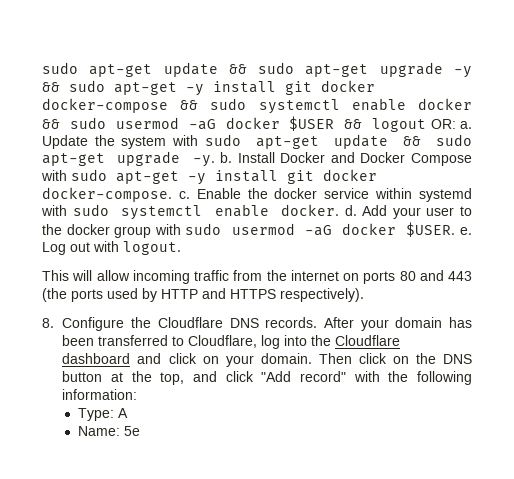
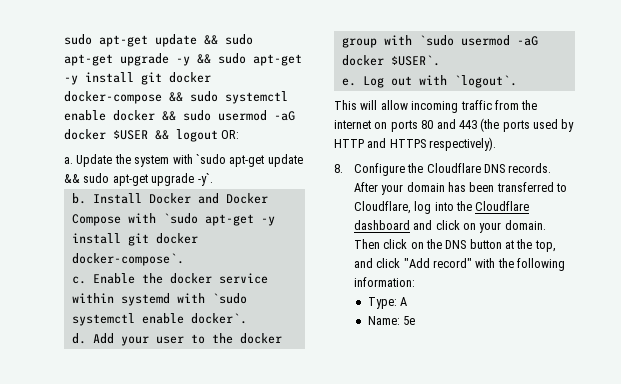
(456, 124) none -> (240, 134) //
[204,134,473,149] [42,151,215,167] sudo apt-get update && sudo apt-get upgrade -y. -> [195,154,303,167] [64,173,213,186] `sudo apt-get update && sudo apt-get upgrade -y`. //
[71,169,377,185] [42,187,172,202] sudo apt-get -y install git docker docker-compose. -> [162,213,275,226] [71,233,198,246] [71,253,184,266] `sudo apt-get -y install git docker docker-compose`. //
[72,204,340,220] sudo systemctl enable docker. -> [211,293,247,304] [71,313,247,326] `sudo systemctl enable docker`. //
[185,222,456,237] sudo usermod -aG docker $USER. -> [418,35,538,46] [341,55,440,66] `sudo usermod -aG docker $USER`. //
[123,241,181,255] logout. -> [453,75,517,88] `logout`.

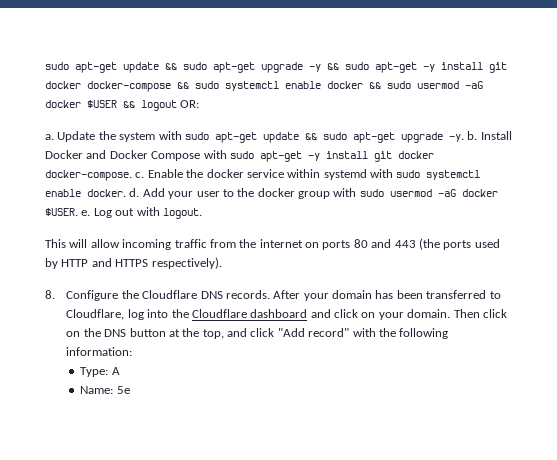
[195,154,303,167] [64,173,213,186] `sudo apt-get update && sudo apt-get upgrade -y`. // -> [184,132,464,143] sudo apt-get update && sudo apt-get upgrade -y.
[162,213,275,226] [71,233,198,246] [71,253,184,266] `sudo apt-get -y install git docker docker-compose`. // -> [229,151,434,162] [45,170,132,181] sudo apt-get -y install git docker docker-compose.
[211,293,247,304] [71,313,247,326] `sudo systemctl enable docker`. // -> [396,170,481,180] [45,189,126,197] sudo systemctl enable docker.
[418,35,538,46] [341,55,440,66] `sudo usermod -aG docker $USER`. // -> [359,189,498,197] [45,208,78,216] sudo usermod -aG docker $USER.
[453,75,517,88] `logout`. -> [162,208,202,219] logout.

